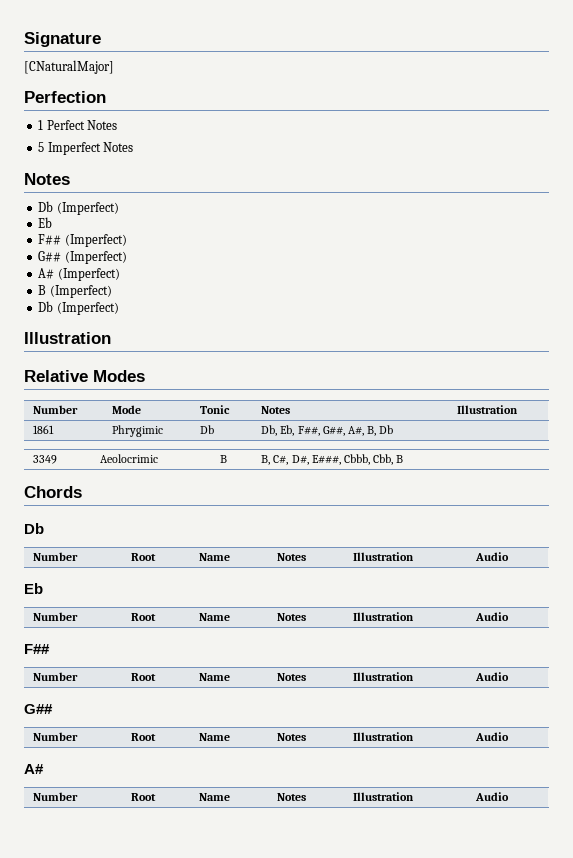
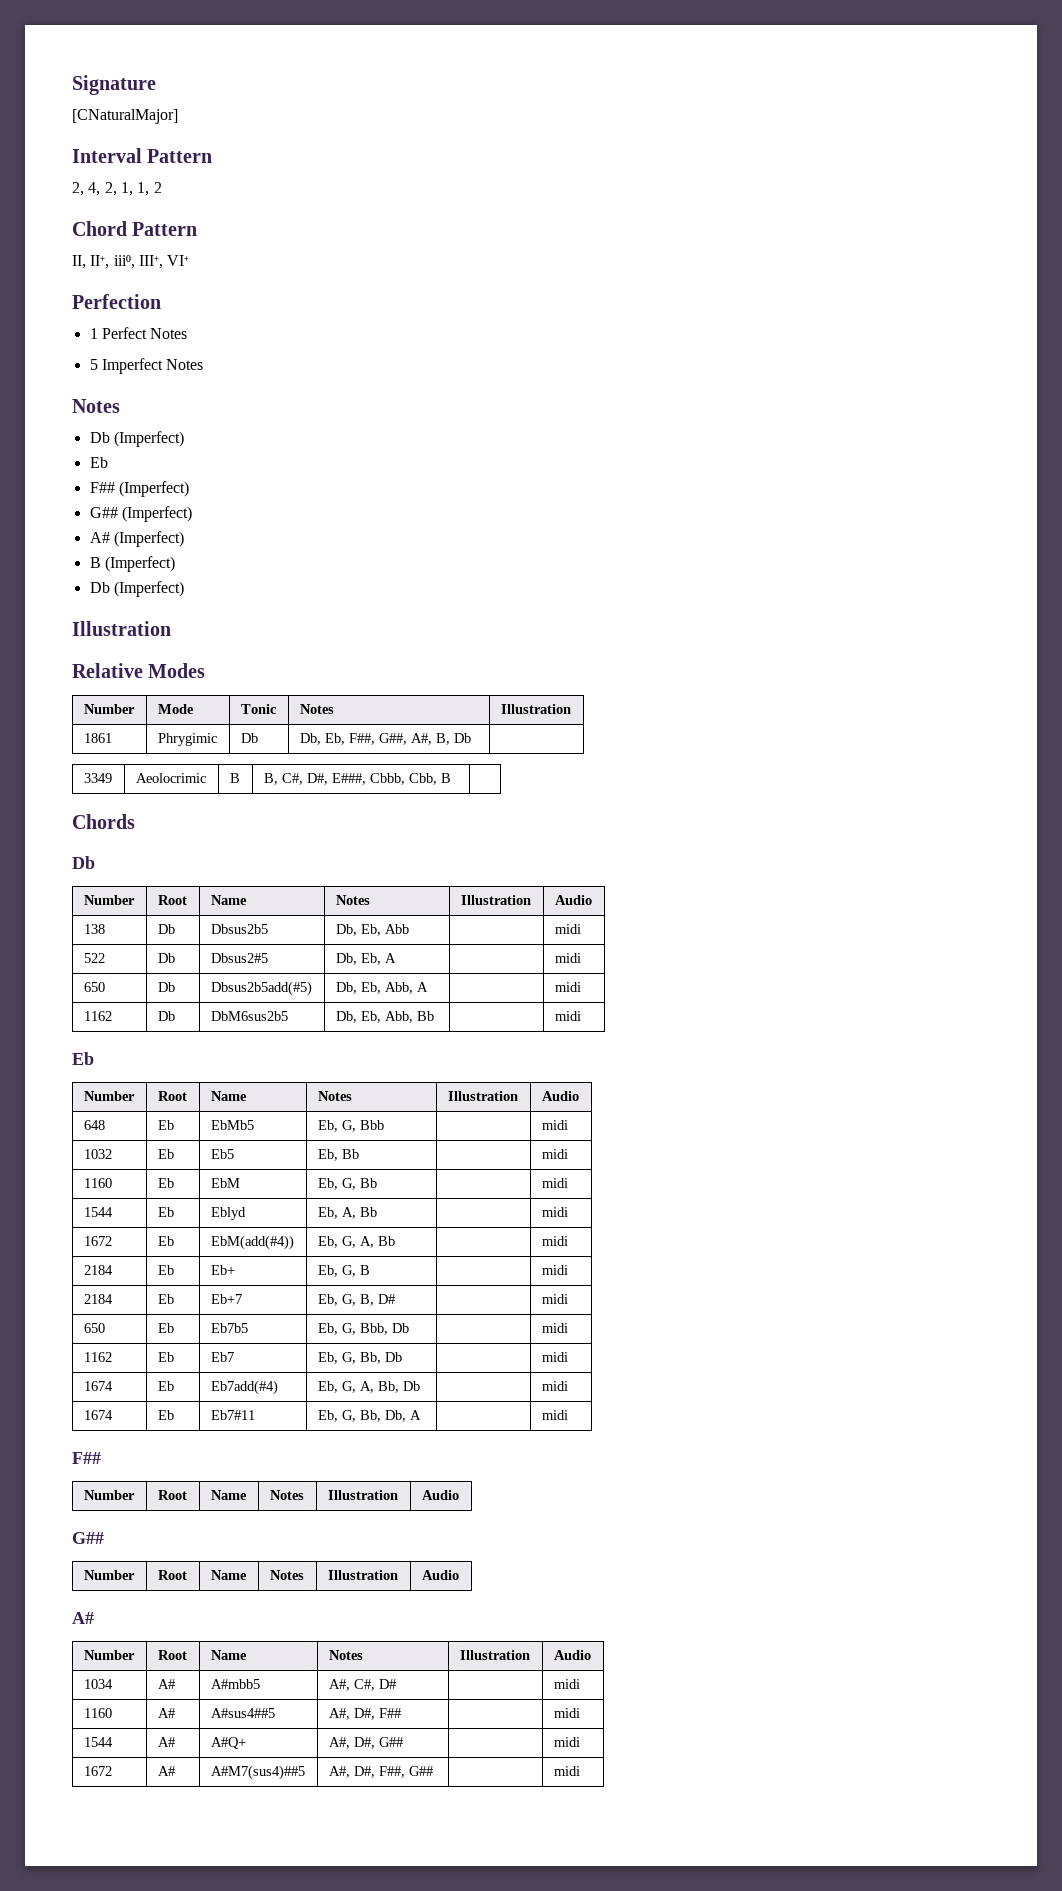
(114, 67) none -> [72,148,213,163] [72,182,162,196] [72,221,198,236] [72,255,190,269] // Interval Pattern // 2, 4, 2, 1, 1, 2 // Chord Pattern // II, II⁺, iii⁰, III⁺, VI⁺
(510, 556) none -> [83,924,105,934] [157,924,175,934] [210,924,268,934] [335,924,409,936] [554,924,581,934] [83,953,105,963] [157,953,175,963] [210,953,268,963] [335,953,396,965] [554,953,581,963] [83,982,105,992] [157,982,175,992] [210,981,312,996] [335,982,428,994] [554,982,581,992] [83,1011,112,1021] [157,1011,175,1021] [210,1011,288,1021] [335,1011,434,1023] [554,1011,581,1021] // 138 | Db | Dbsus2b5 | Db, Eb, Abb | | midi // 522 | Db | Dbsus2#5 | Db, Eb, A | | midi // 650 | Db | Dbsus2b5add(#5) | Db, Eb, Abb, A | | midi // 1162 | Db | DbM6sus2b5 | Db, Eb, Abb, Bb | | midi
(510, 616) none -> [83,1120,105,1130] [157,1120,174,1130] [210,1120,254,1130] [317,1120,384,1132] [541,1120,568,1130] [83,1149,112,1159] [157,1149,174,1159] [210,1149,234,1159] [317,1149,359,1161] [541,1149,568,1159] [83,1178,112,1188] [157,1178,174,1188] [210,1178,240,1188] [317,1178,377,1190] [541,1178,568,1188] [83,1207,113,1217] [157,1207,174,1217] [210,1207,246,1220] [317,1207,377,1219] [541,1207,568,1217] [83,1236,112,1246] [157,1236,174,1246] [210,1235,294,1250] [317,1236,395,1248] [541,1236,568,1246] [83,1265,113,1275] [157,1265,174,1275] [210,1265,235,1275] [317,1265,370,1277] [541,1265,568,1275] [83,1294,113,1304] [157,1294,174,1304] [210,1294,242,1304] [317,1294,395,1306] [541,1294,568,1304] [83,1323,105,1333] [157,1323,174,1333] [210,1323,248,1333] [317,1323,409,1335] [541,1323,568,1333] [83,1352,112,1362] [157,1352,174,1362] [210,1352,234,1362] [317,1352,402,1364] [541,1352,568,1362] [83,1381,113,1391] [157,1381,174,1391] [210,1380,278,1395] [317,1381,420,1393] [541,1381,568,1391] [83,1410,113,1420] [157,1410,174,1420] [210,1410,255,1420] [317,1410,421,1422] [541,1410,568,1420] // 648 | Eb | EbMb5 | Eb, G, Bbb | | midi // 1032 | Eb | Eb5 | Eb, Bb | | midi // 1160 | Eb | EbM | Eb, G, Bb | | midi // 1544 | Eb | Eblyd | Eb, A, Bb | | midi // 1672 | Eb | EbM(add(#4)) | Eb, G, A, Bb | | midi // 2184 | Eb | Eb+ | Eb, G, B | | midi // 2184 | Eb | Eb+7 | Eb, G, B, D# | | midi // 650 | Eb | Eb7b5 | Eb, G, Bbb, Db | | midi // 1162 | Eb | Eb7 | Eb, G, Bb, Db | | midi // 1674 | Eb | Eb7add(#4) | Eb, G, A, Bb, Db | | midi // 1674 | Eb | Eb7#11 | Eb, G, Bb, Db, A | | midi
(510, 796) none -> [83,1679,113,1689] [157,1679,175,1689] [210,1679,260,1689] [328,1679,396,1691] [553,1679,580,1689] [83,1708,112,1718] [157,1708,175,1718] [210,1708,275,1718] [328,1708,401,1720] [553,1708,580,1718] [83,1737,113,1747] [157,1737,175,1747] [210,1737,246,1749] [328,1737,403,1749] [553,1737,580,1747] [83,1766,112,1776] [157,1766,175,1776] [210,1765,305,1780] [328,1766,433,1778] [553,1766,580,1776] // 1034 | A# | A#mbb5 | A#, C#, D# | | midi // 1160 | A# | A#sus4##5 | A#, D#, F## | | midi // 1544 | A# | A#Q+ | A#, D#, G## | | midi // 1672 | A# | A#M7(sus4)##5 | A#, D#, F##, G## | | midi

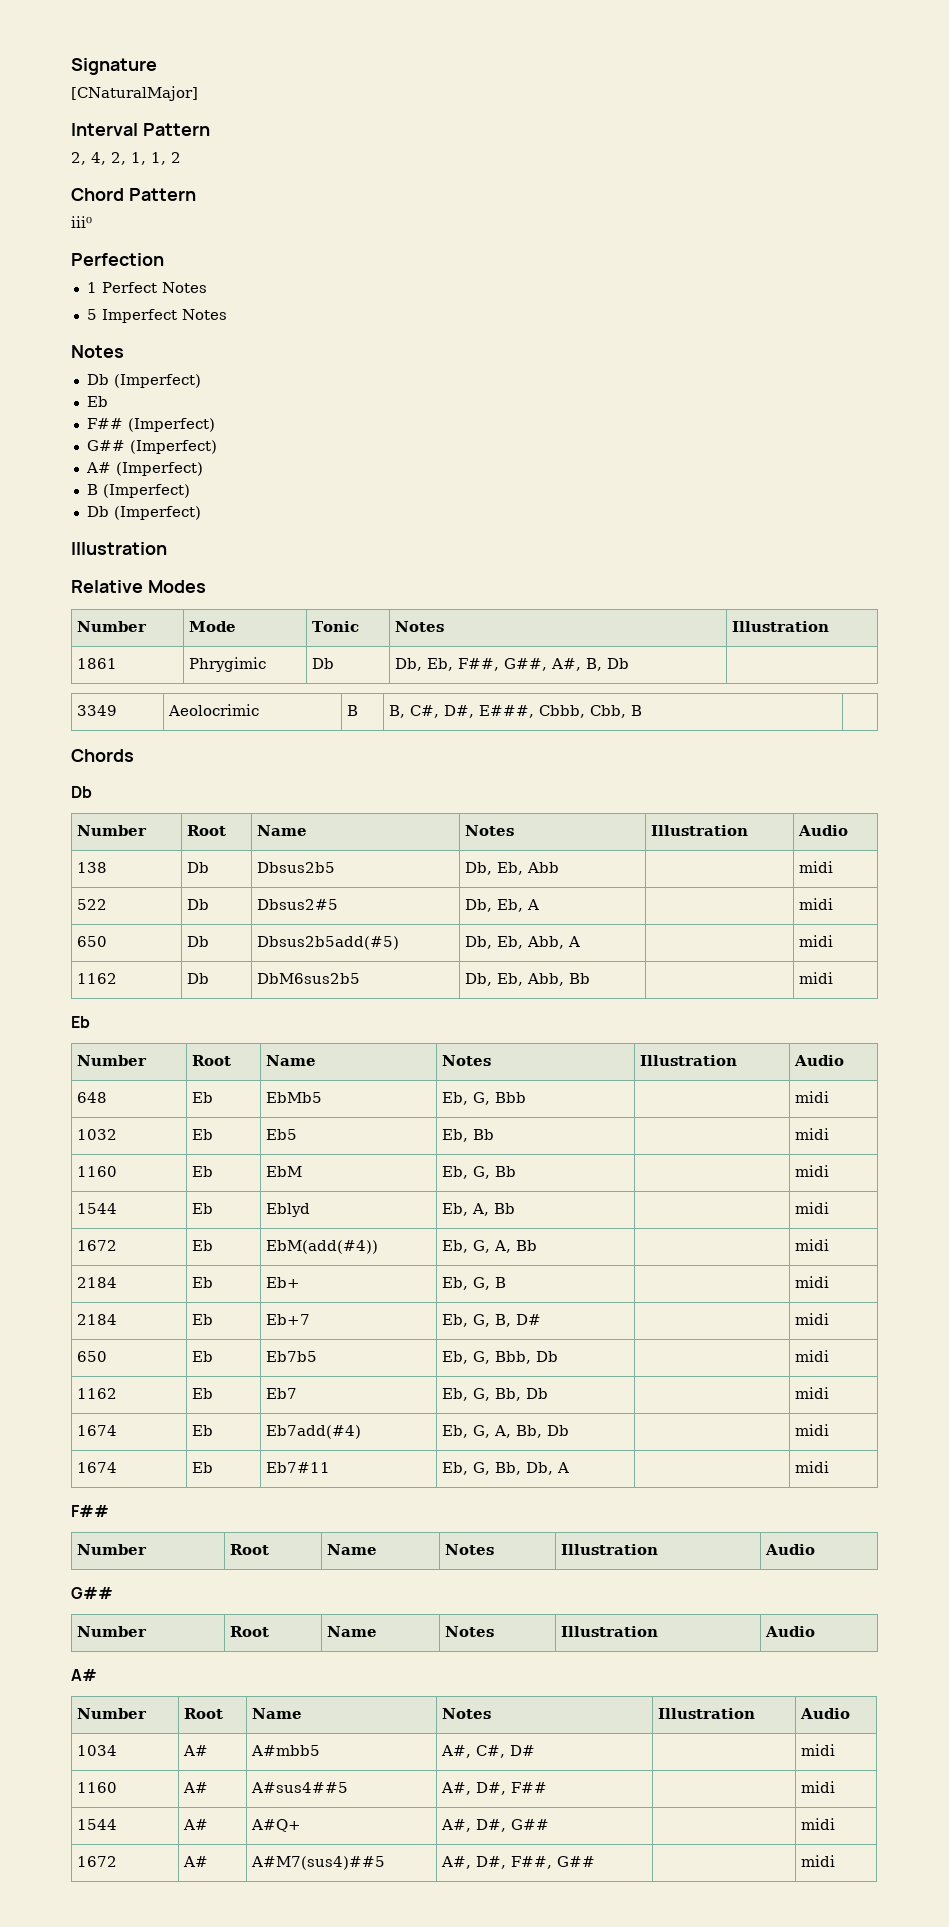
[72,255,190,269] II, II⁺, iii⁰, III⁺, VI⁺ -> [71,216,92,228] iii⁰

